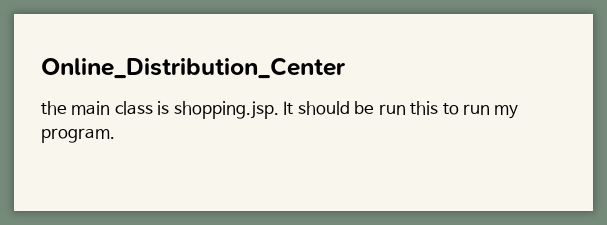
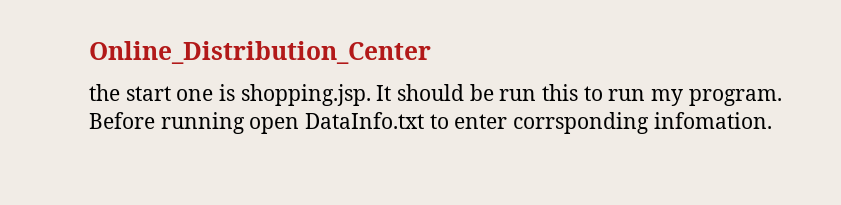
[71,101,153,115] main class -> [125,86,214,101] start one
(115, 135) none -> [89,112,772,134] Before running open DataInfo.txt to enter corrsponding infomation.

